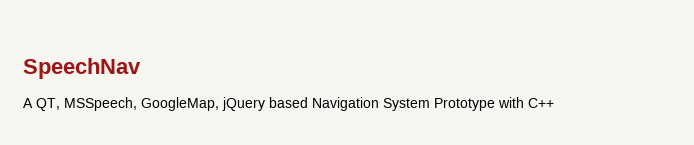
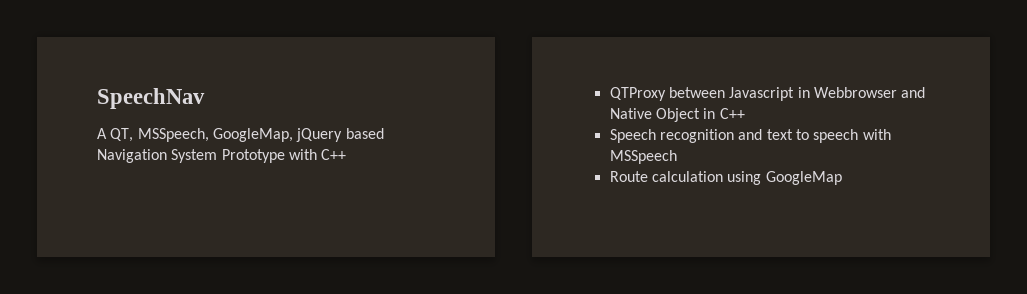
(554, 103) none -> [609,87,926,101] [609,108,745,122] [609,129,891,143] [609,150,677,164] [609,171,842,185] // QTProxy between Javascript in Webbrowser and Native Object in C++ // Speech recognition and text to speech with MSSpeech // Route calculation using GoogleMap

